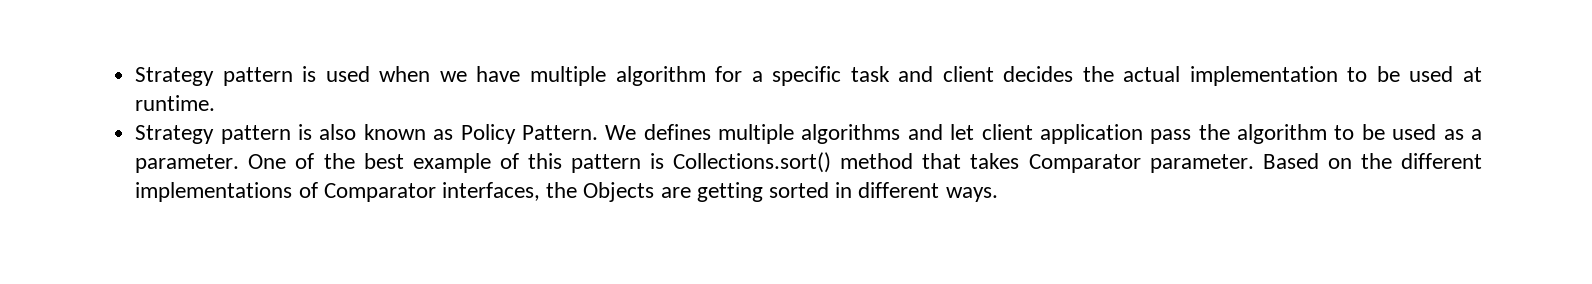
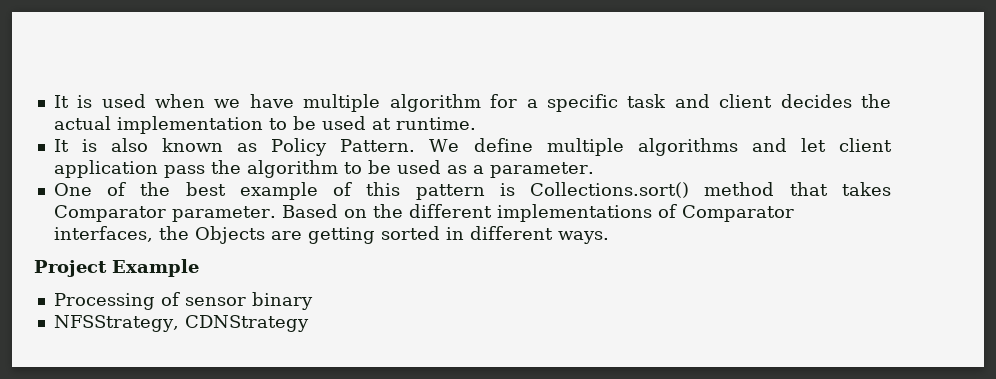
[135,67,293,86] Strategy pattern -> [53,95,69,108] It
[135,125,291,144] Strategy pattern -> [53,139,69,152] It
[643,124,711,140] defines -> [473,138,533,152] define
(240, 163) none -> (594, 170) //
(998, 194) none -> [34,259,199,277] [53,292,313,310] [53,315,309,332] // Project Example // Processing of sensor binary // NFSStrategy, CDNStrategy

